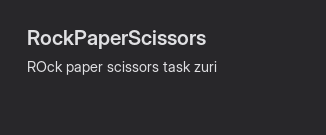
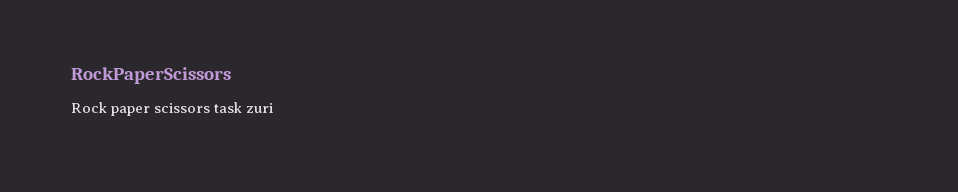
[27,61,63,72] ROck -> [71,102,107,113] Rock

